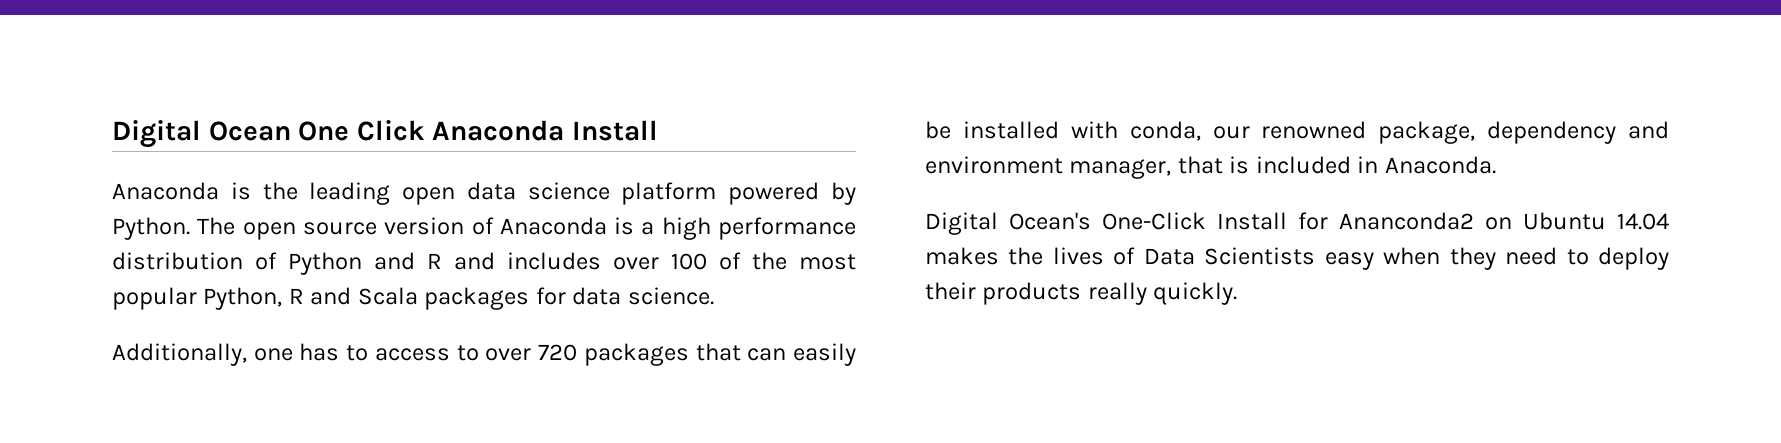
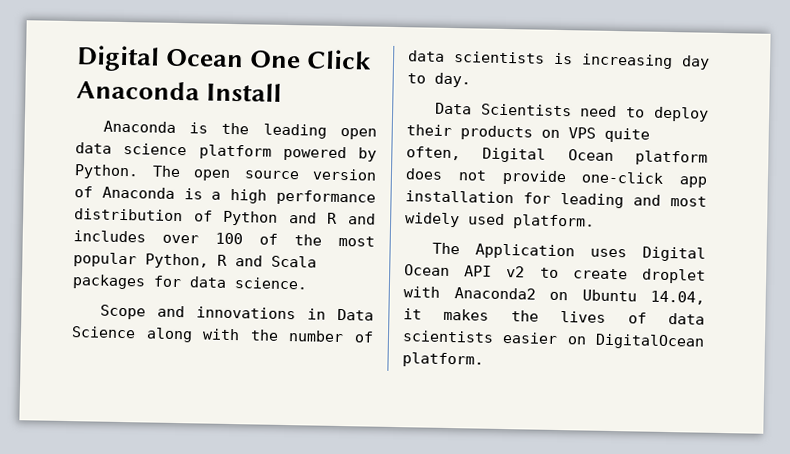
[112,343,857,366] [925,121,1669,144] [925,156,1496,179] [925,212,1669,235] [925,247,1496,270] Additionally, one has to access to over 720 packages that can easily be installed with conda, our renowned package, dependency and environment manager, that is included in Anaconda. // Digital Ocean's One-Click Install for Ananconda2 on Ubuntu 14.04 makes the lives of Data Scientists easy when they -> [99,304,374,321] [71,326,374,343] [408,50,710,70] [407,72,471,88] [434,102,572,117] Scope and innovations in Data Science along with the number of data scientists is increasing day to day. // Data Scientists
[1087,282,1238,305] really quickly. -> [541,127,650,143] [406,146,708,166] [405,168,707,188] [405,190,707,209] [405,212,595,230] [431,242,706,262] [404,264,706,284] [403,286,705,305] [403,308,705,325] [402,330,705,350] [402,352,484,368] on VPS quite often, Digital Ocean platform does not provide one-click app installation for leading and most widely used platform. // The Application uses Digital Ocean API v2 to create droplet with Anaconda2 on Ubuntu 14.04, it makes the lives of data scientists easier on DigitalOcean platform.

